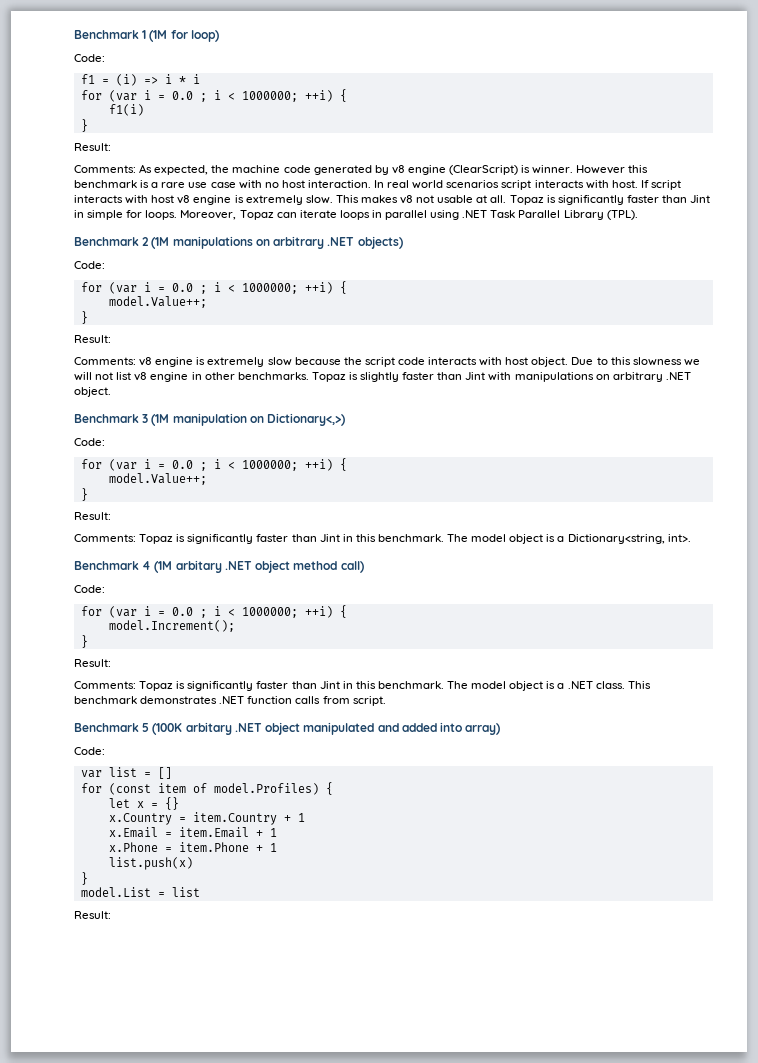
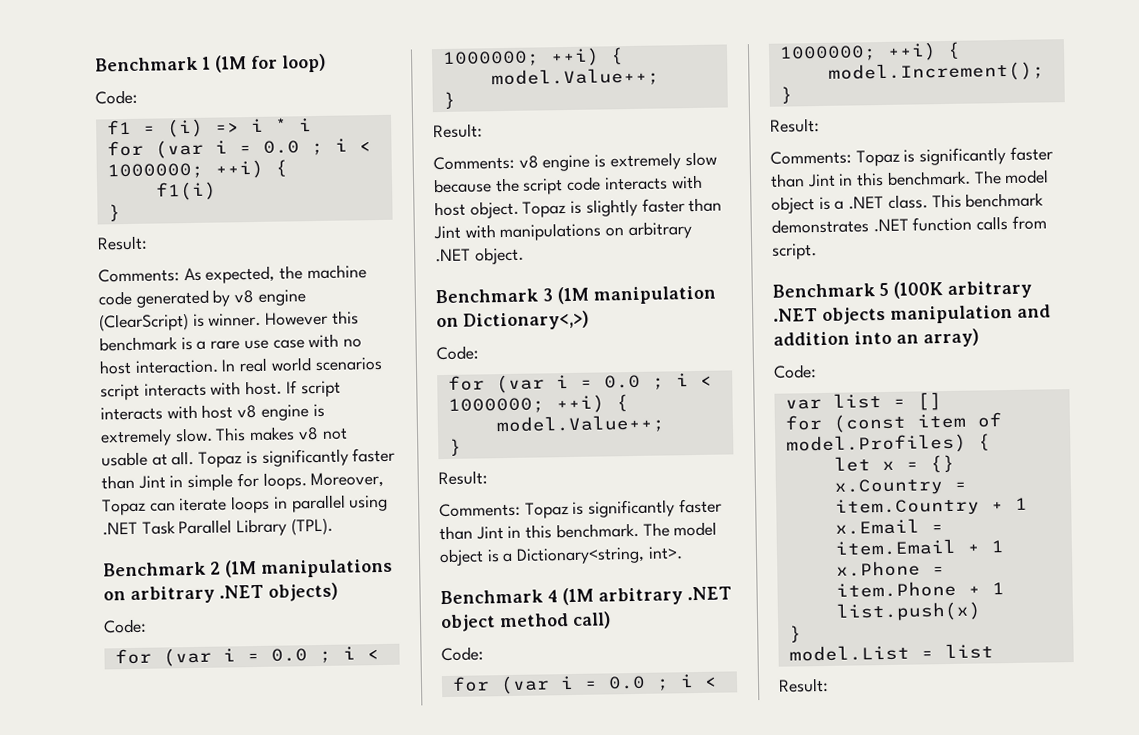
[571,357,700,366] [74,372,309,382] Due to this slowness we will not list v8 engine in other benchmarks. -> (519, 209) none
[175,560,222,573] arbitary -> [598,587,683,606] arbitrary
[185,722,463,735] arbitary .NET object manipulated and added into -> [947,280,1032,299] [773,304,1051,325] [773,330,919,346] arbitrary .NET objects manipulation and addition into an

